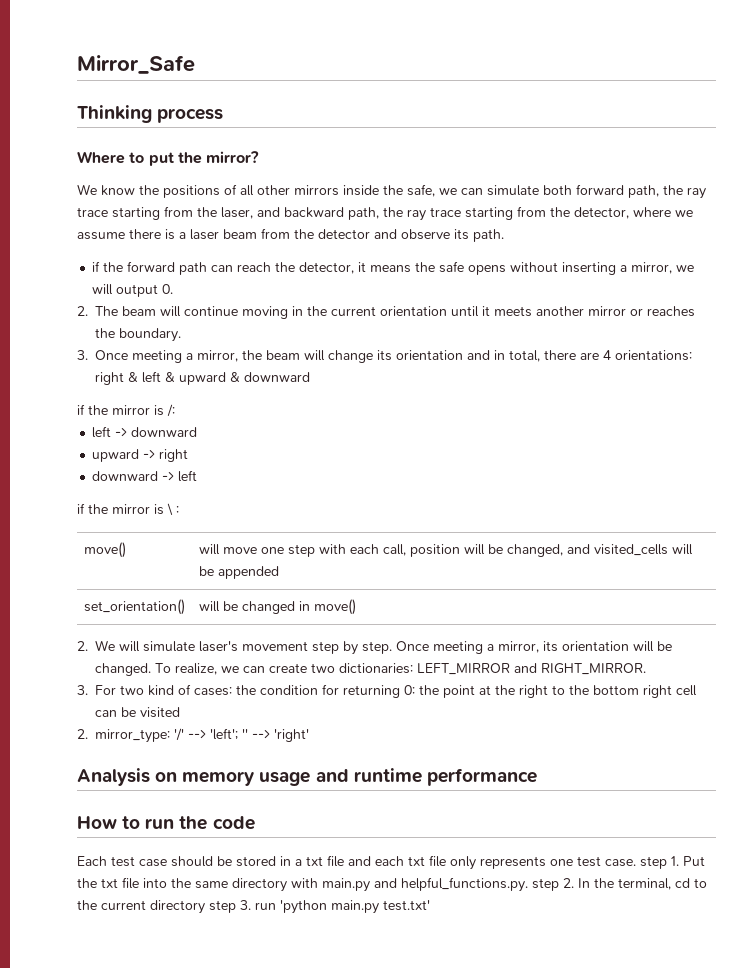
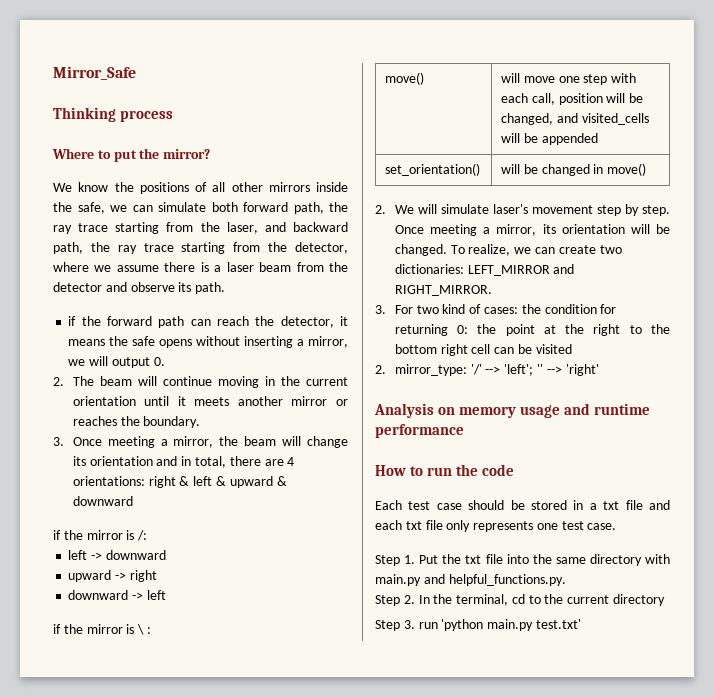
[640,856,667,869] step -> [375,555,400,566] // Step
[532,878,559,891] step -> [375,595,400,606] // Step
[209,900,236,913] step -> [375,620,400,631] // Step

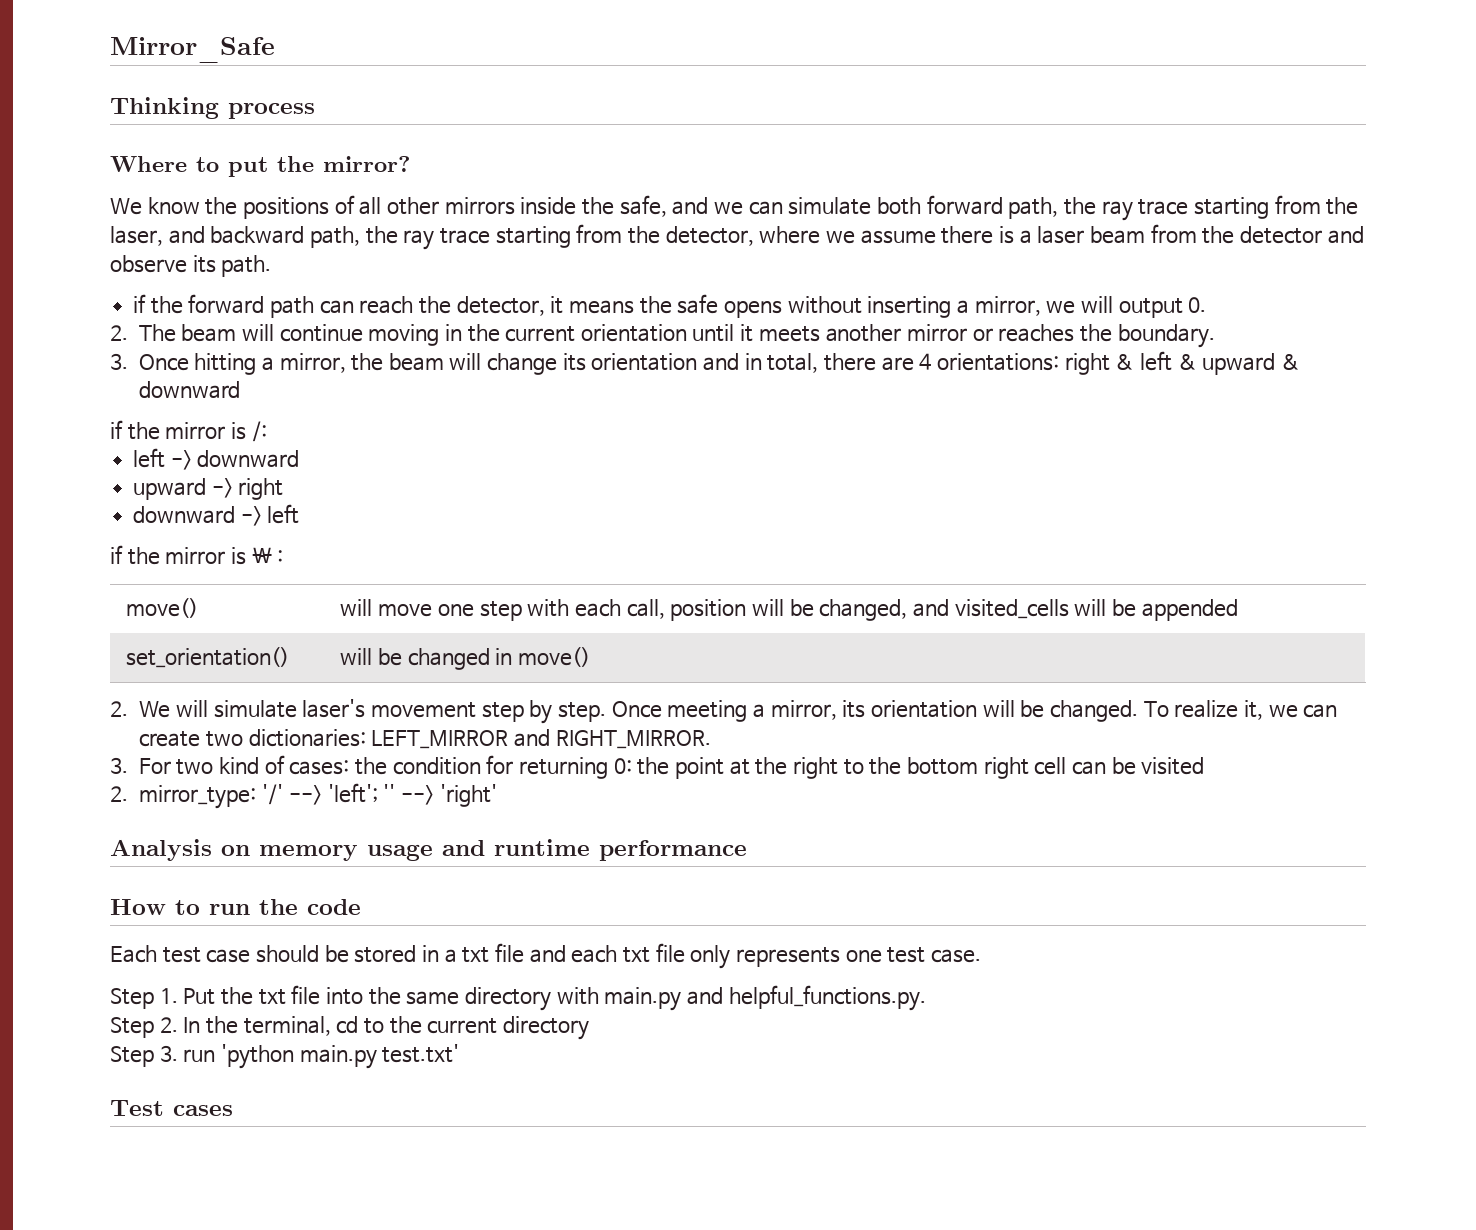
(105, 208) none -> [672,197,709,215] and
[107,436,155,448] meeting -> [194,353,257,375] hitting
[468,244,511,256] realize, -> [1174,700,1264,720] realize it,
(581, 624) none -> [110,1100,233,1116] // Test cases

